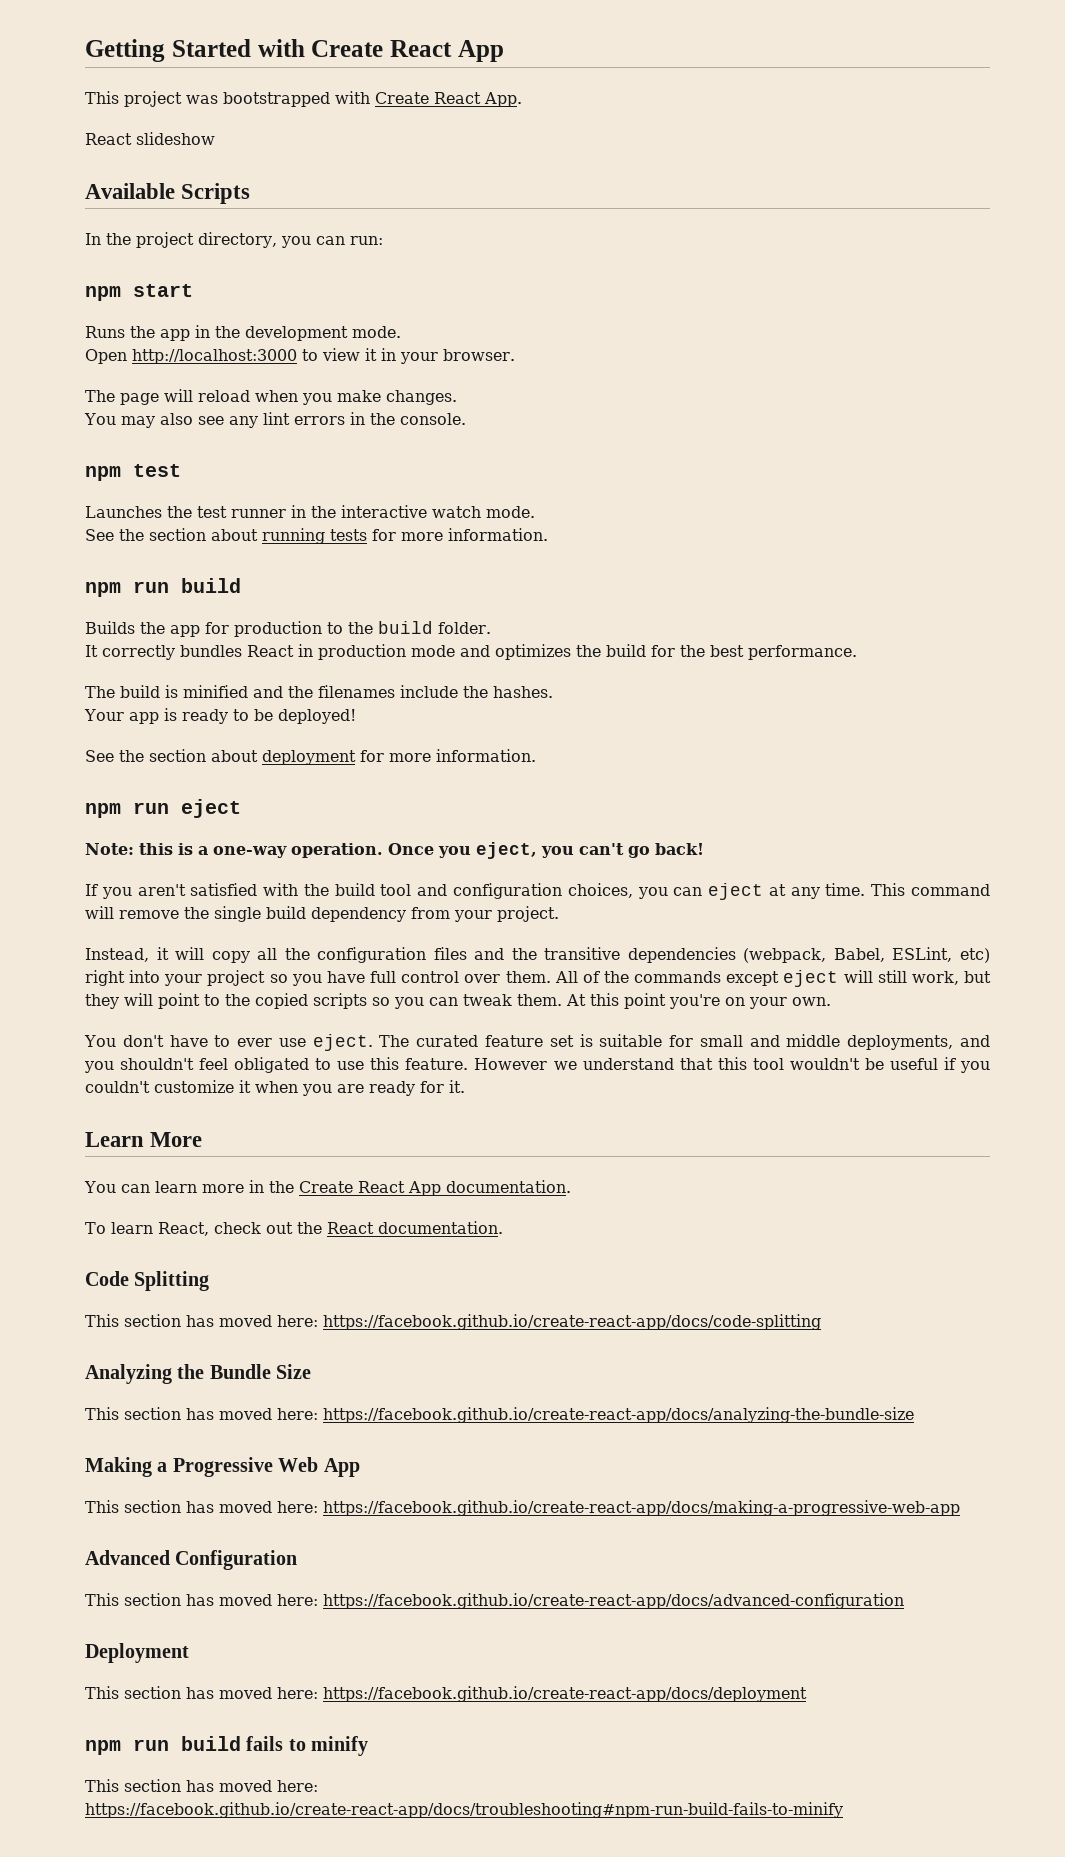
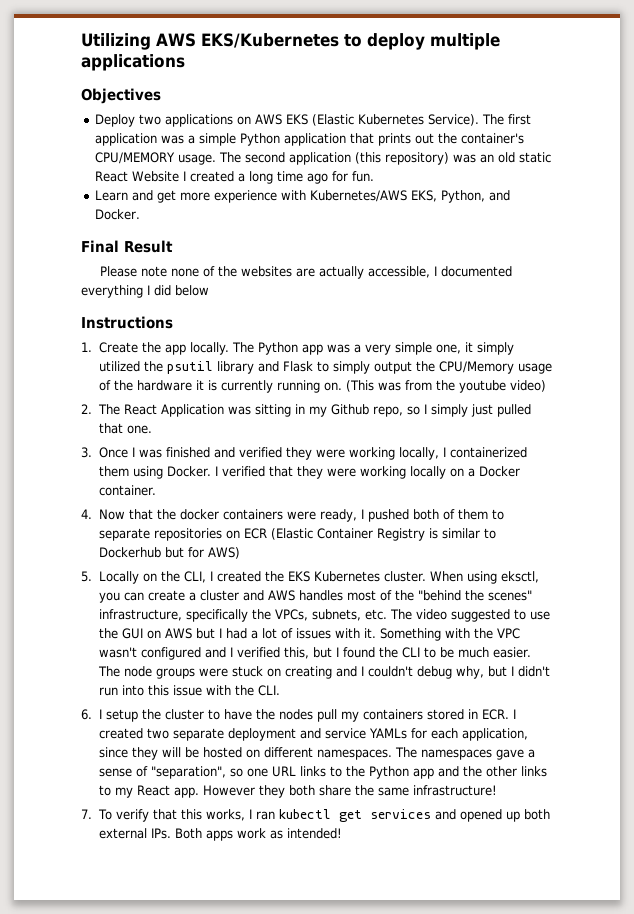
[85,39,504,62] [85,91,522,107] [85,132,215,145] [85,183,251,204] [85,232,383,248] [85,284,193,301] [85,325,401,341] [85,348,515,364] [85,389,457,405] [84,412,466,428] [85,464,181,481] [85,505,535,518] [85,528,548,544] [85,578,241,597] [85,621,491,637] [85,644,857,660] [85,685,553,698] [84,708,356,724] [85,749,536,765] [85,799,241,818] [85,842,704,859] [85,883,991,900] [85,906,559,922] [85,947,990,963] [85,970,991,987] [85,993,831,1009] [84,1034,991,1051] [84,1057,990,1073] [85,1080,465,1096] [85,1132,203,1147] [84,1180,571,1196] [85,1221,503,1236] [85,1271,210,1291] [85,1314,821,1330] [85,1364,312,1384] [85,1407,914,1423] [85,1457,360,1477] [85,1500,960,1516] [85,1550,298,1570] [85,1593,904,1609] [85,1643,189,1663] [85,1686,807,1702] [85,1736,369,1756] [85,1779,318,1792] [85,1802,843,1818] Getting Started with Create React App // This project was bootstrapped with Create React App. // React slideshow // Available Scripts // In the project directory, you can run: // npm start // Runs the app in the development mode. // Open http://localhost:3000 to view it in your browser. // The page will reload when you make changes. // You may also see any lint errors in the console. // npm test // Launches the test runner in the interactive watch mode. // See the section about running tests for more information. // npm run build // Builds the app for production to the build folder. // It correctly bundles React in production mode and optimizes the build for the best performance. // The build is minified and the filenames include the hashes. // Your app is ready to be deployed! // See the section about deployment for more information. // npm run eject // Note: this is a one-way operation. Once you eject, you can't go back! // If you aren't satisfied with the build tool and configuration choices, you can eject at any time. This command will remove the single build dependency from your project. // Instead, it will copy all the configuration files and the transitive dependencies (webpack, Babel, ESLint, etc) right into your project so you have full control over them. All of the commands except eject will still work, but they will point to the copied scripts so you can tweak them. At this point you're on your own. // You don't have to ever use eject. The curated feature set is suitable for small and middle deployments, and you shouldn't feel obligated to use this feature. However we understand that this tool wouldn't be useful if you couldn't customize it when you are ready for it. // Learn More // You can learn more in the Create React App documentation. // To learn React, check out the React documentation. // Code Splitting // This section has moved here: https://facebook.github.io/create-react-app/docs/code-splitting // Analyzing the Bundle Size // This section has moved here: https://facebook.github.io/create-react-app/docs/analyzing-the-bundle-size // Making a Progressive Web App // This section has moved here: https://facebook.github.io/create-react-app/docs/making-a-progressive-web-app // Advanced Configuration // This section has moved here: https://facebook.github.io/create-react-app/docs/advanced-configuration // Deployment // This section has moved here: https://facebook.github.io/create-react-app/docs/deployment // npm run build fails to minify // This section has moved here: https://facebook.github.io/create-react-app/docs/troubleshooting#npm-run-build-fails-to-minify -> [81,33,500,50] [81,54,185,71] [81,88,161,104] [95,114,532,127] [95,133,525,146] [95,152,552,165] [95,171,375,184] [95,190,511,203] [95,209,141,220] [81,240,173,253] [99,266,512,279] [81,285,209,298] [81,316,173,329] [81,342,515,355] [98,361,552,374] [98,380,546,393] [81,404,531,417] [98,423,152,434] [81,447,527,460] [98,466,521,479] [98,485,157,496] [81,509,504,522] [98,528,496,541] [98,547,240,559] [81,571,540,584] [98,590,532,603] [98,609,550,622] [98,628,520,641] [98,647,532,660] [97,666,550,679] [98,685,280,696] [81,709,516,722] [98,728,529,741] [98,747,535,760] [98,766,547,779] [98,785,497,798] [81,809,551,822] [98,828,342,841] Utilizing AWS EKS/Kubernetes to deploy multiple applications // Objectives // Deploy two applications on AWS EKS (Elastic Kubernetes Service). The first application was a simple Python application that prints out the container's CPU/MEMORY usage. The second application (this repository) was an old static React Website I created a long time ago for fun. // Learn and get more experience with Kubernetes/AWS EKS, Python, and Docker. // Final Result // Please note none of the websites are actually accessible, I documented everything I did below // Instructions // 1. Create the app locally. The Python app was a very simple one, it simply utilized the psutil library and Flask to simply output the CPU/Memory usage of the hardware it is currently running on. (This was from the youtube video) // 2. The React Application was sitting in my Github repo, so I simply just pulled that one. // 3. Once I was finished and verified they were working locally, I containerized them using Docker. I verified that they were working locally on a Docker container. // 4. Now that the docker containers were ready, I pushed both of them to separate repositories on ECR (Elastic Container Registry is similar to Dockerhub but for AWS) // 5. Locally on the CLI, I created the EKS Kubernetes cluster. When using eksctl, you can create a cluster and AWS handles most of the "behind the scenes" infrastructure, specifically the VPCs, subnets, etc. The video suggested to use the GUI on AWS but I had a lot of issues with it. Something with the VPC wasn't configured and I verified this, but I found the CLI to be much easier. The node groups were stuck on creating and I couldn't debug why, but I didn't run into this issue with the CLI. // 6. I setup the cluster to have the nodes pull my containers stored in ECR. I created two separate deployment and service YAMLs for each application, since they will be hosted on different namespaces. The namespaces gave a sense of "separation", so one URL links to the Python app and the other links to my React app. However they both share the same infrastructure! // 7. To verify that this works, I ran kubectl get services and opened up both external IPs. Both apps work as intended!

